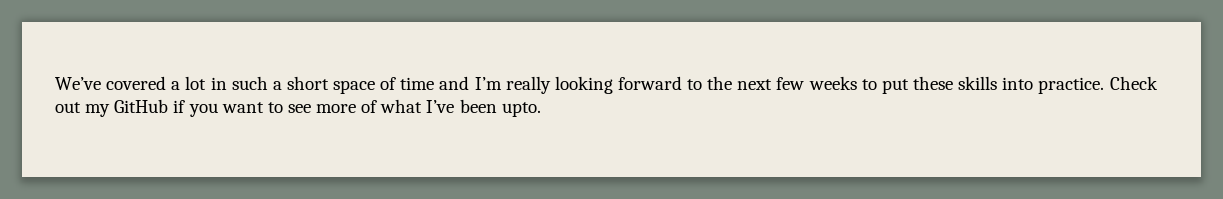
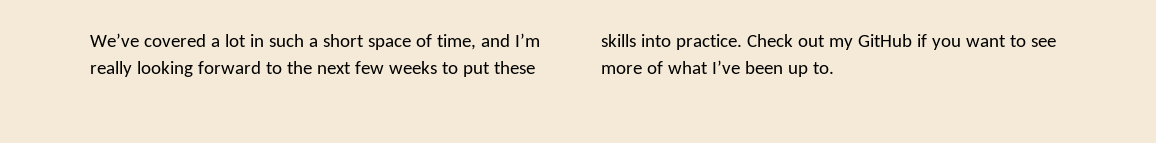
[400,77,435,90] time -> [436,34,476,50] time,
[501,102,541,117] upto. -> [787,62,834,77] up to.

